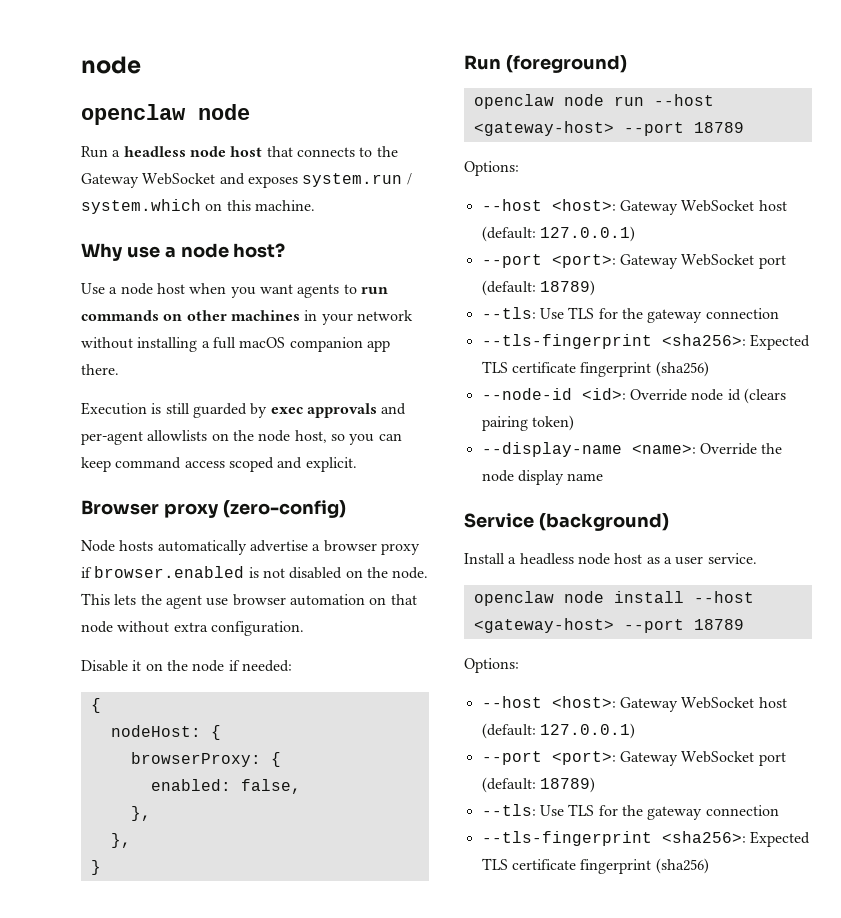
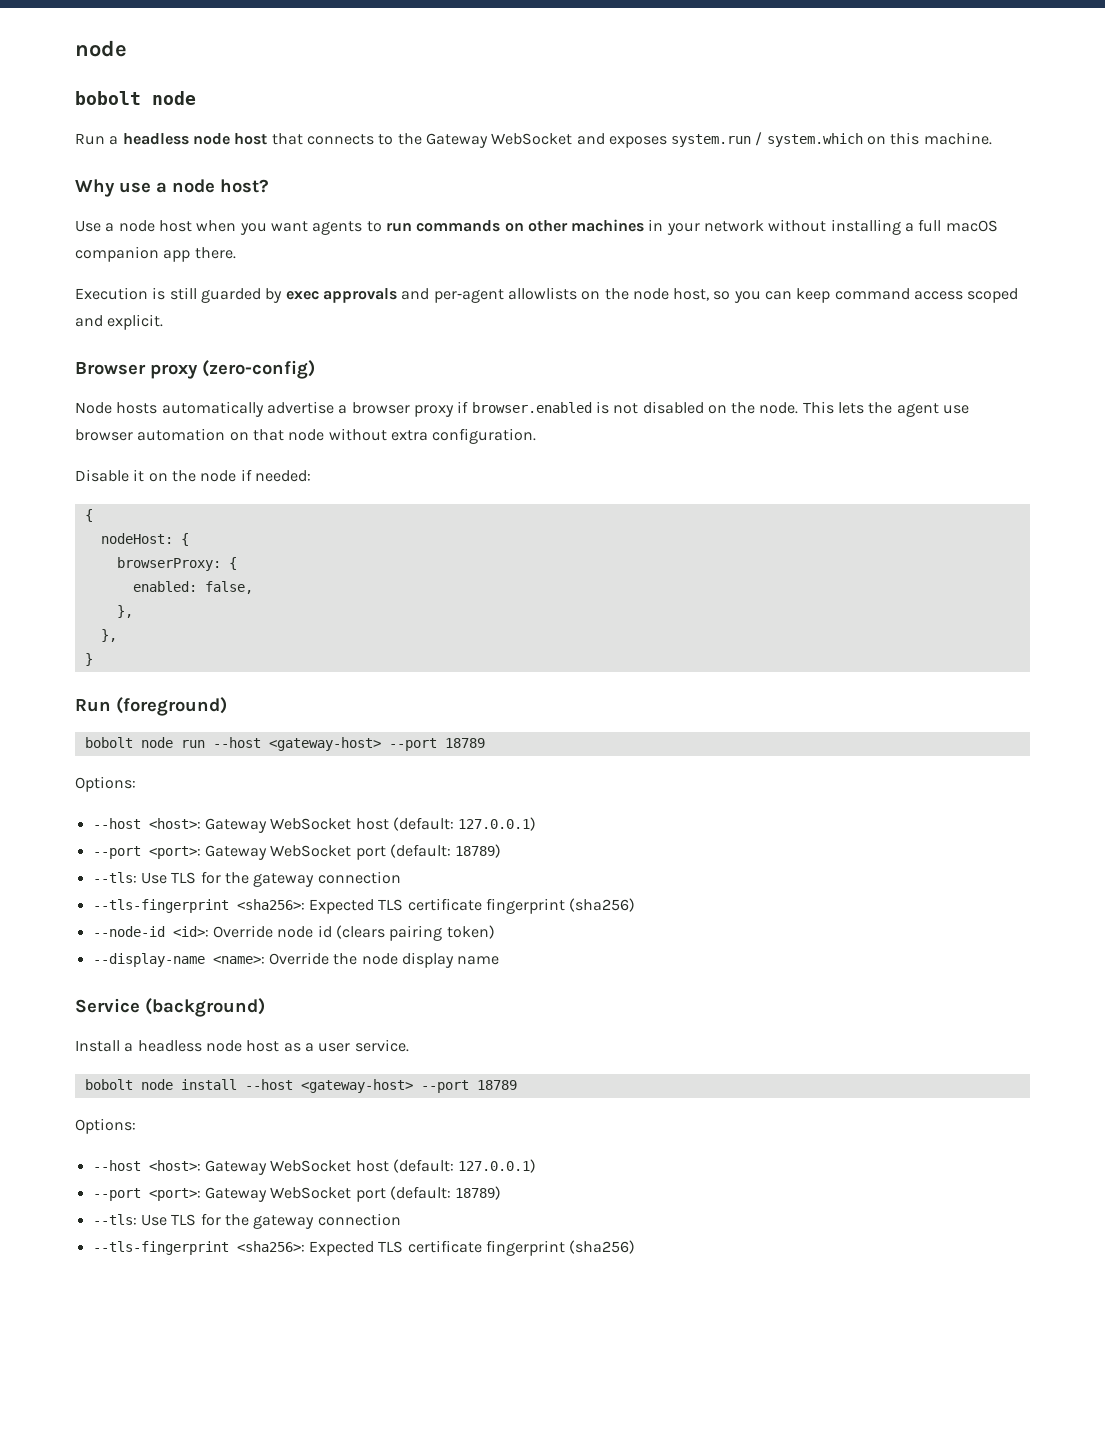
[81,56,141,74] [81,104,186,125] node // openclaw -> [75,40,127,57] [75,91,141,105] node // bobolt
[473,94,554,109] openclaw -> [84,737,133,748] bobolt
[473,591,554,606] openclaw -> [84,1079,133,1090] bobolt

